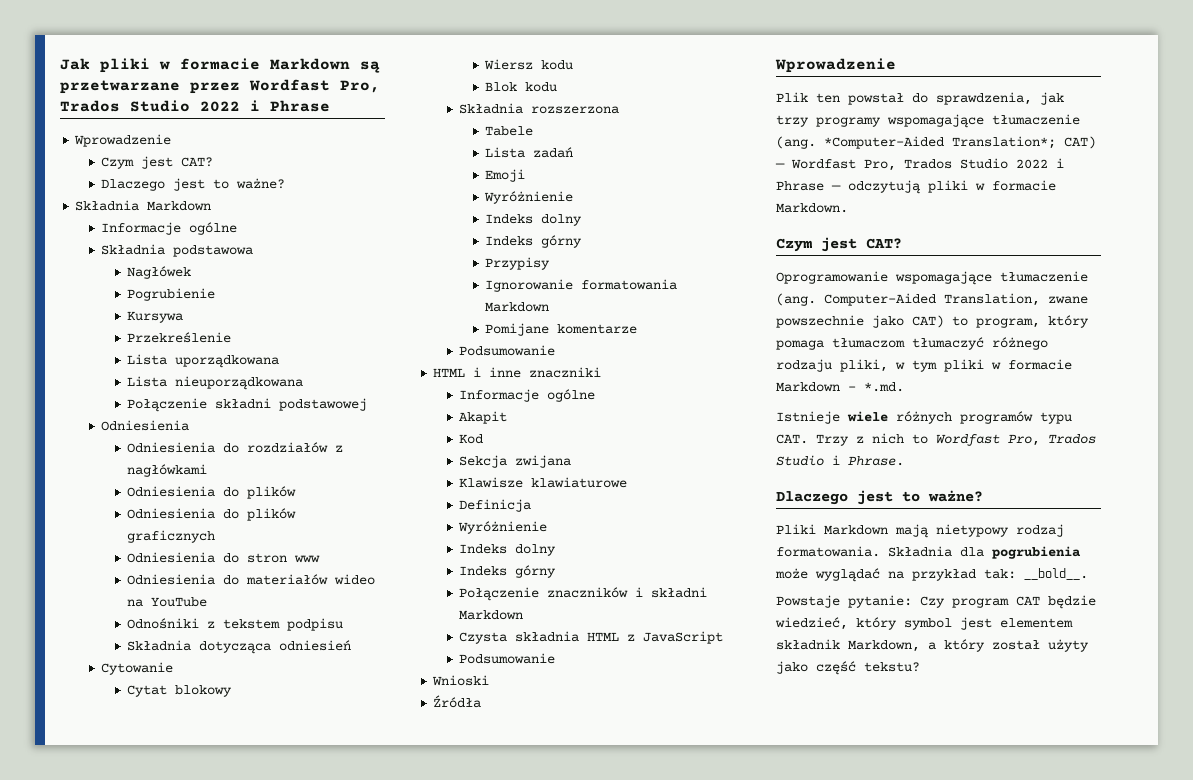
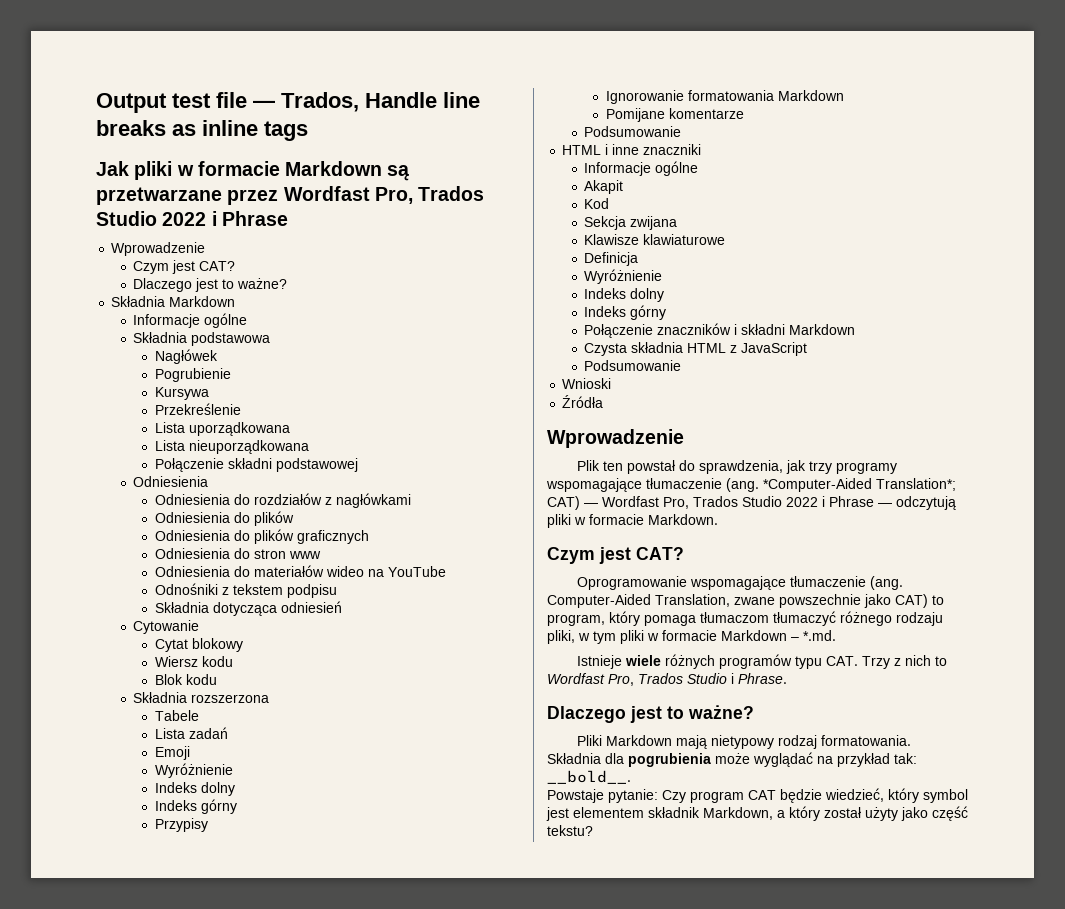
(60, 64) none -> [96,92,480,113] [96,120,308,141] Output test file — Trados, Handle line breaks as inline tags //

